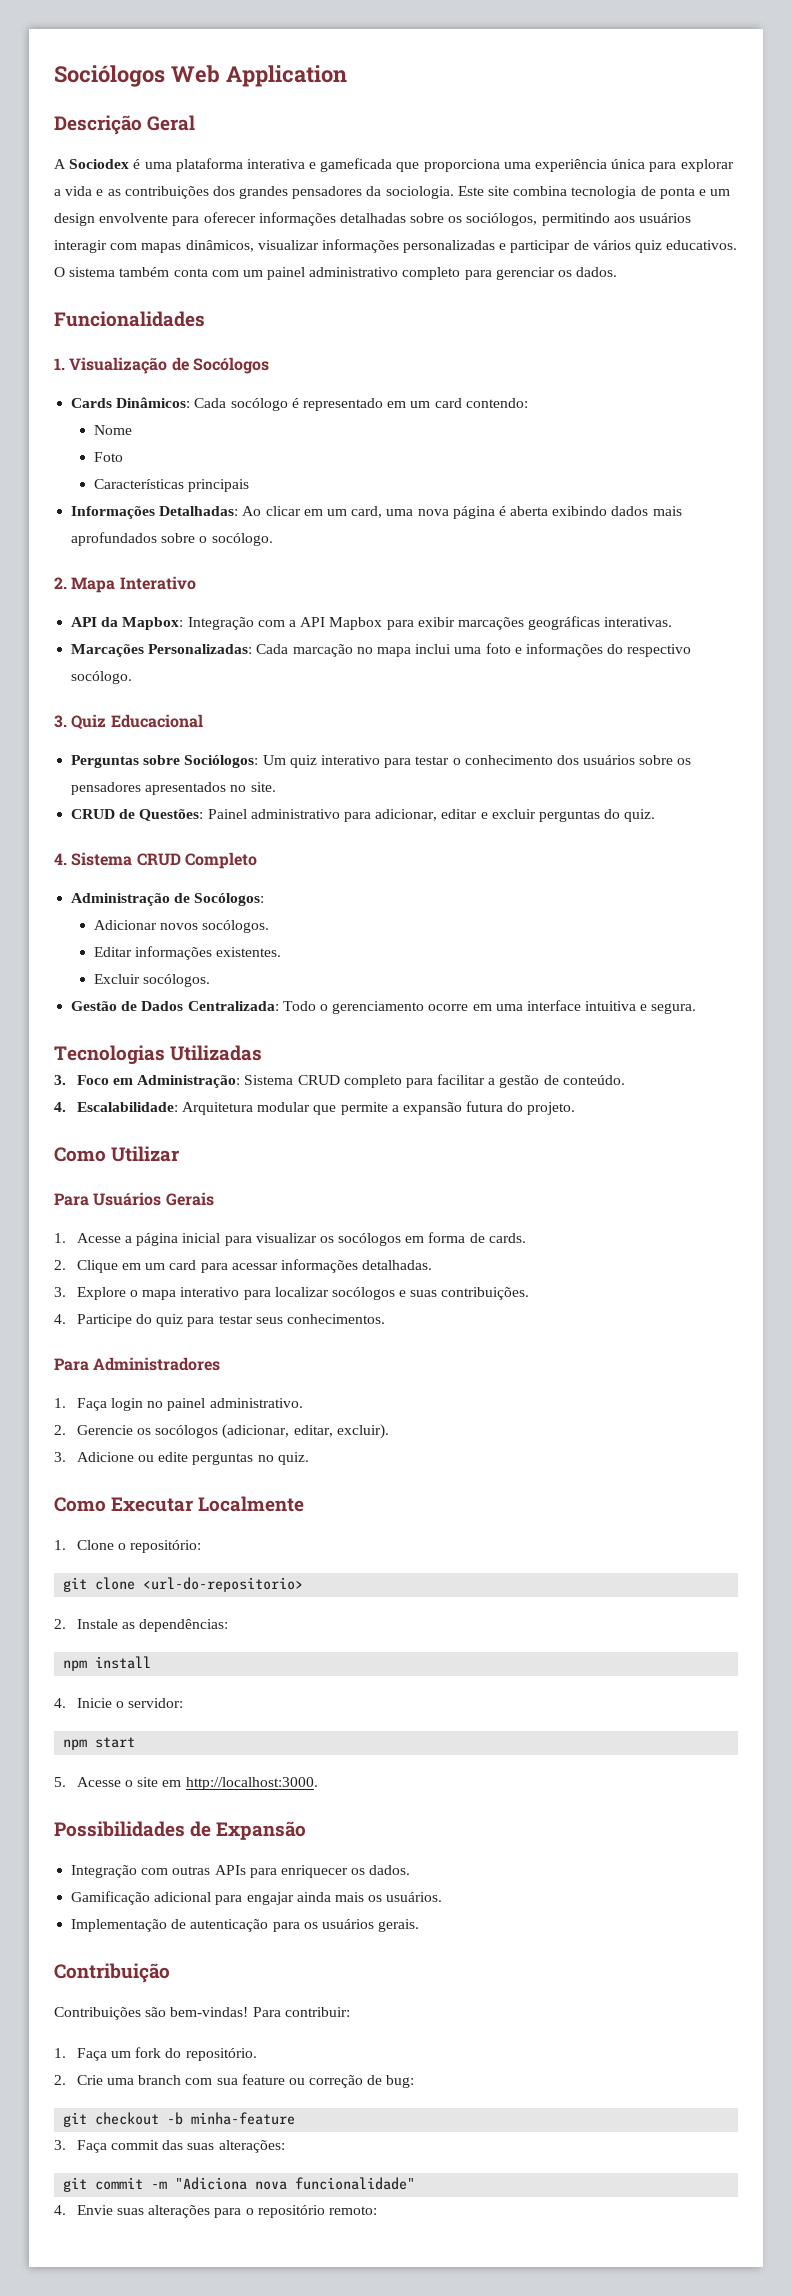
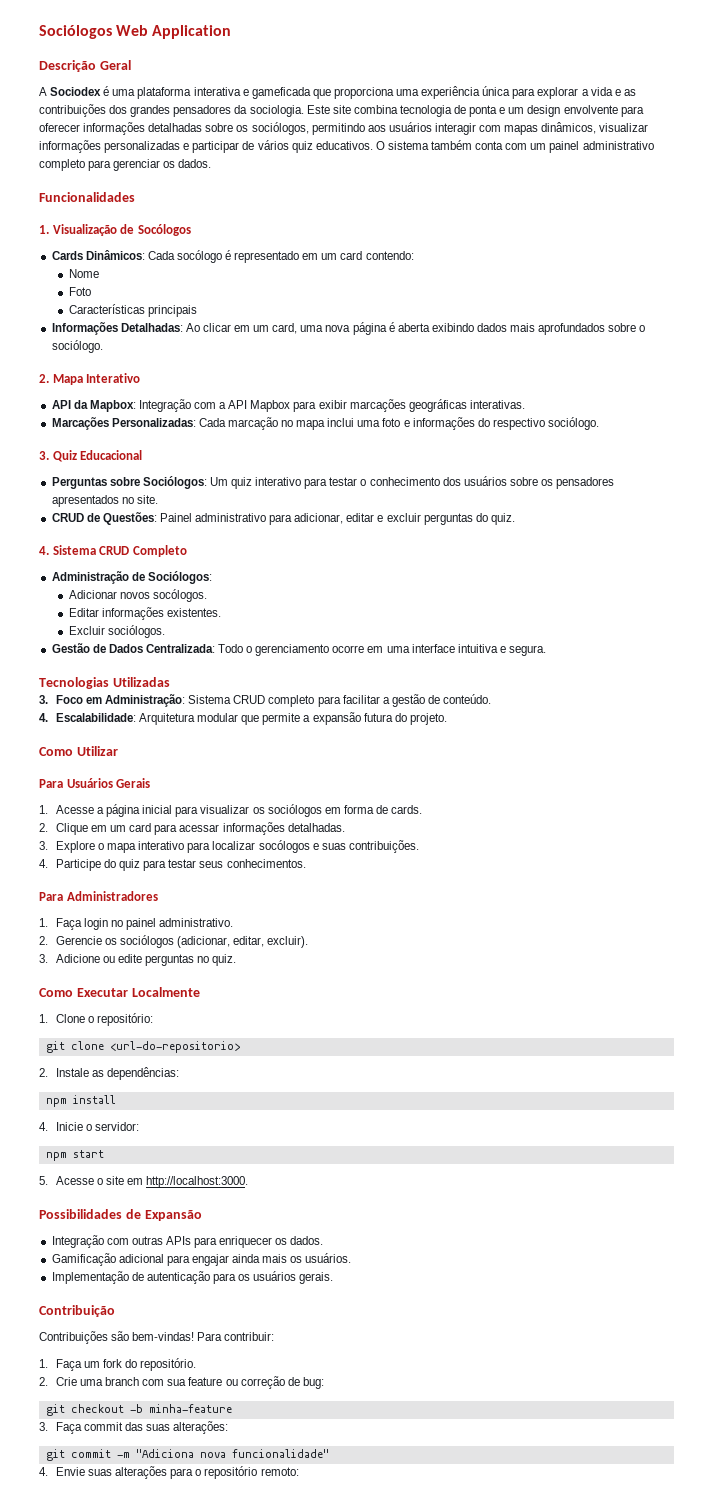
[211,533,273,546] socólogo. -> [51,340,103,353] sociólogo.
[71,671,133,684] socólogo. -> [548,417,600,430] sociólogo.
[194,893,265,906] Socólogos: -> [147,571,212,584] Sociólogos:
[143,974,211,987] socólogos. -> [107,625,165,638] sociólogos.
[338,1233,402,1246] socólogos -> [267,804,322,817] sociólogos
[155,1425,219,1438] socólogos -> [120,935,175,948] sociólogos

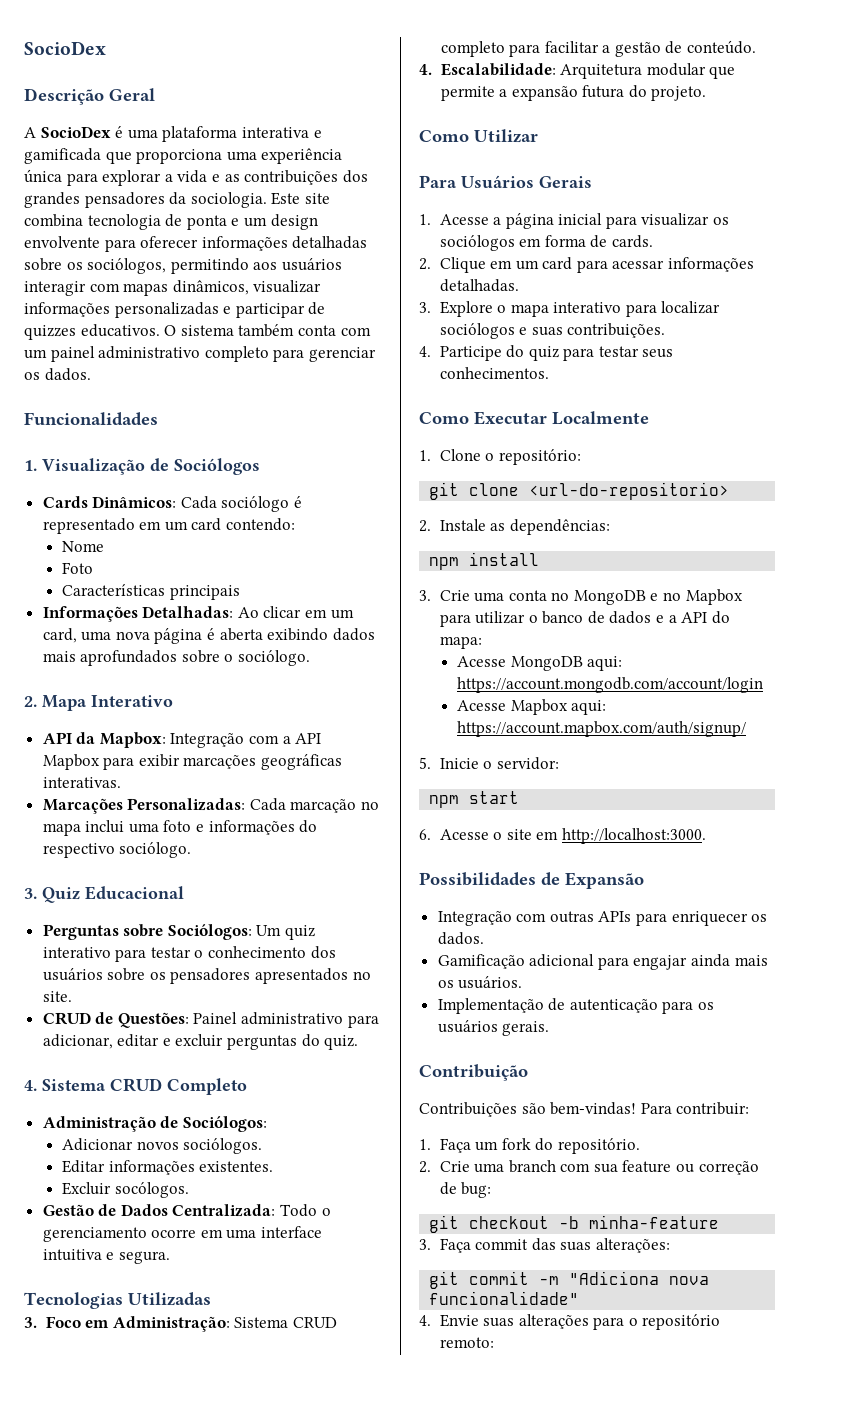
[39,25,232,39] Sociólogos Web Application -> [24,41,106,55] SocioDex
[50,87,102,96] Sociodex -> [40,126,111,138] SocioDex
[251,87,311,99] gameficada -> [24,148,101,164] gamificada
[257,140,313,153] vários quiz -> [24,325,76,340] quizzes
[137,224,191,236] Socólogos -> [174,458,260,475] Sociólogos
[176,250,222,263] socólogo -> [221,496,290,512] sociólogo
[152,589,207,602] socólogos. -> [183,1138,263,1154] sociólogos.
[107,625,165,638] sociólogos. -> [114,1182,189,1198] socólogos.
[258,840,310,853] socólogos -> [439,323,515,339] sociólogos
[39,891,158,901] [39,918,234,930] [39,935,309,948] [39,954,237,966] // Para Administradores // 1. Faça login no painel administrativo. // 2. Gerencie os sociólogos (adicionar, editar, excluir). // 3. Adicione ou edite perguntas no quiz. -> (549, 373) none
[39,1122,48,1131] 4. -> [419,589,743,605] [439,611,730,627] [439,636,482,649] [457,656,623,671] [457,677,764,693] [457,699,607,715] [457,721,747,737] [419,757,431,769] 3. Crie uma conta no MongoDB e no Mapbox para utilizar o banco de dados e a API do mapa: // Acesse MongoDB aqui: https://account.mongodb.com/account/login // Acesse Mapbox aqui: https://account.mapbox.com/auth/signup/ // 5.
[39,1176,48,1185] 5. -> [419,829,431,840] 6.

